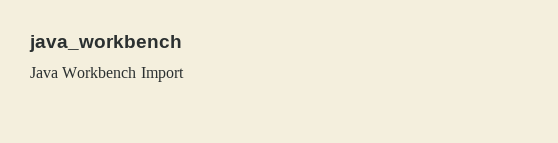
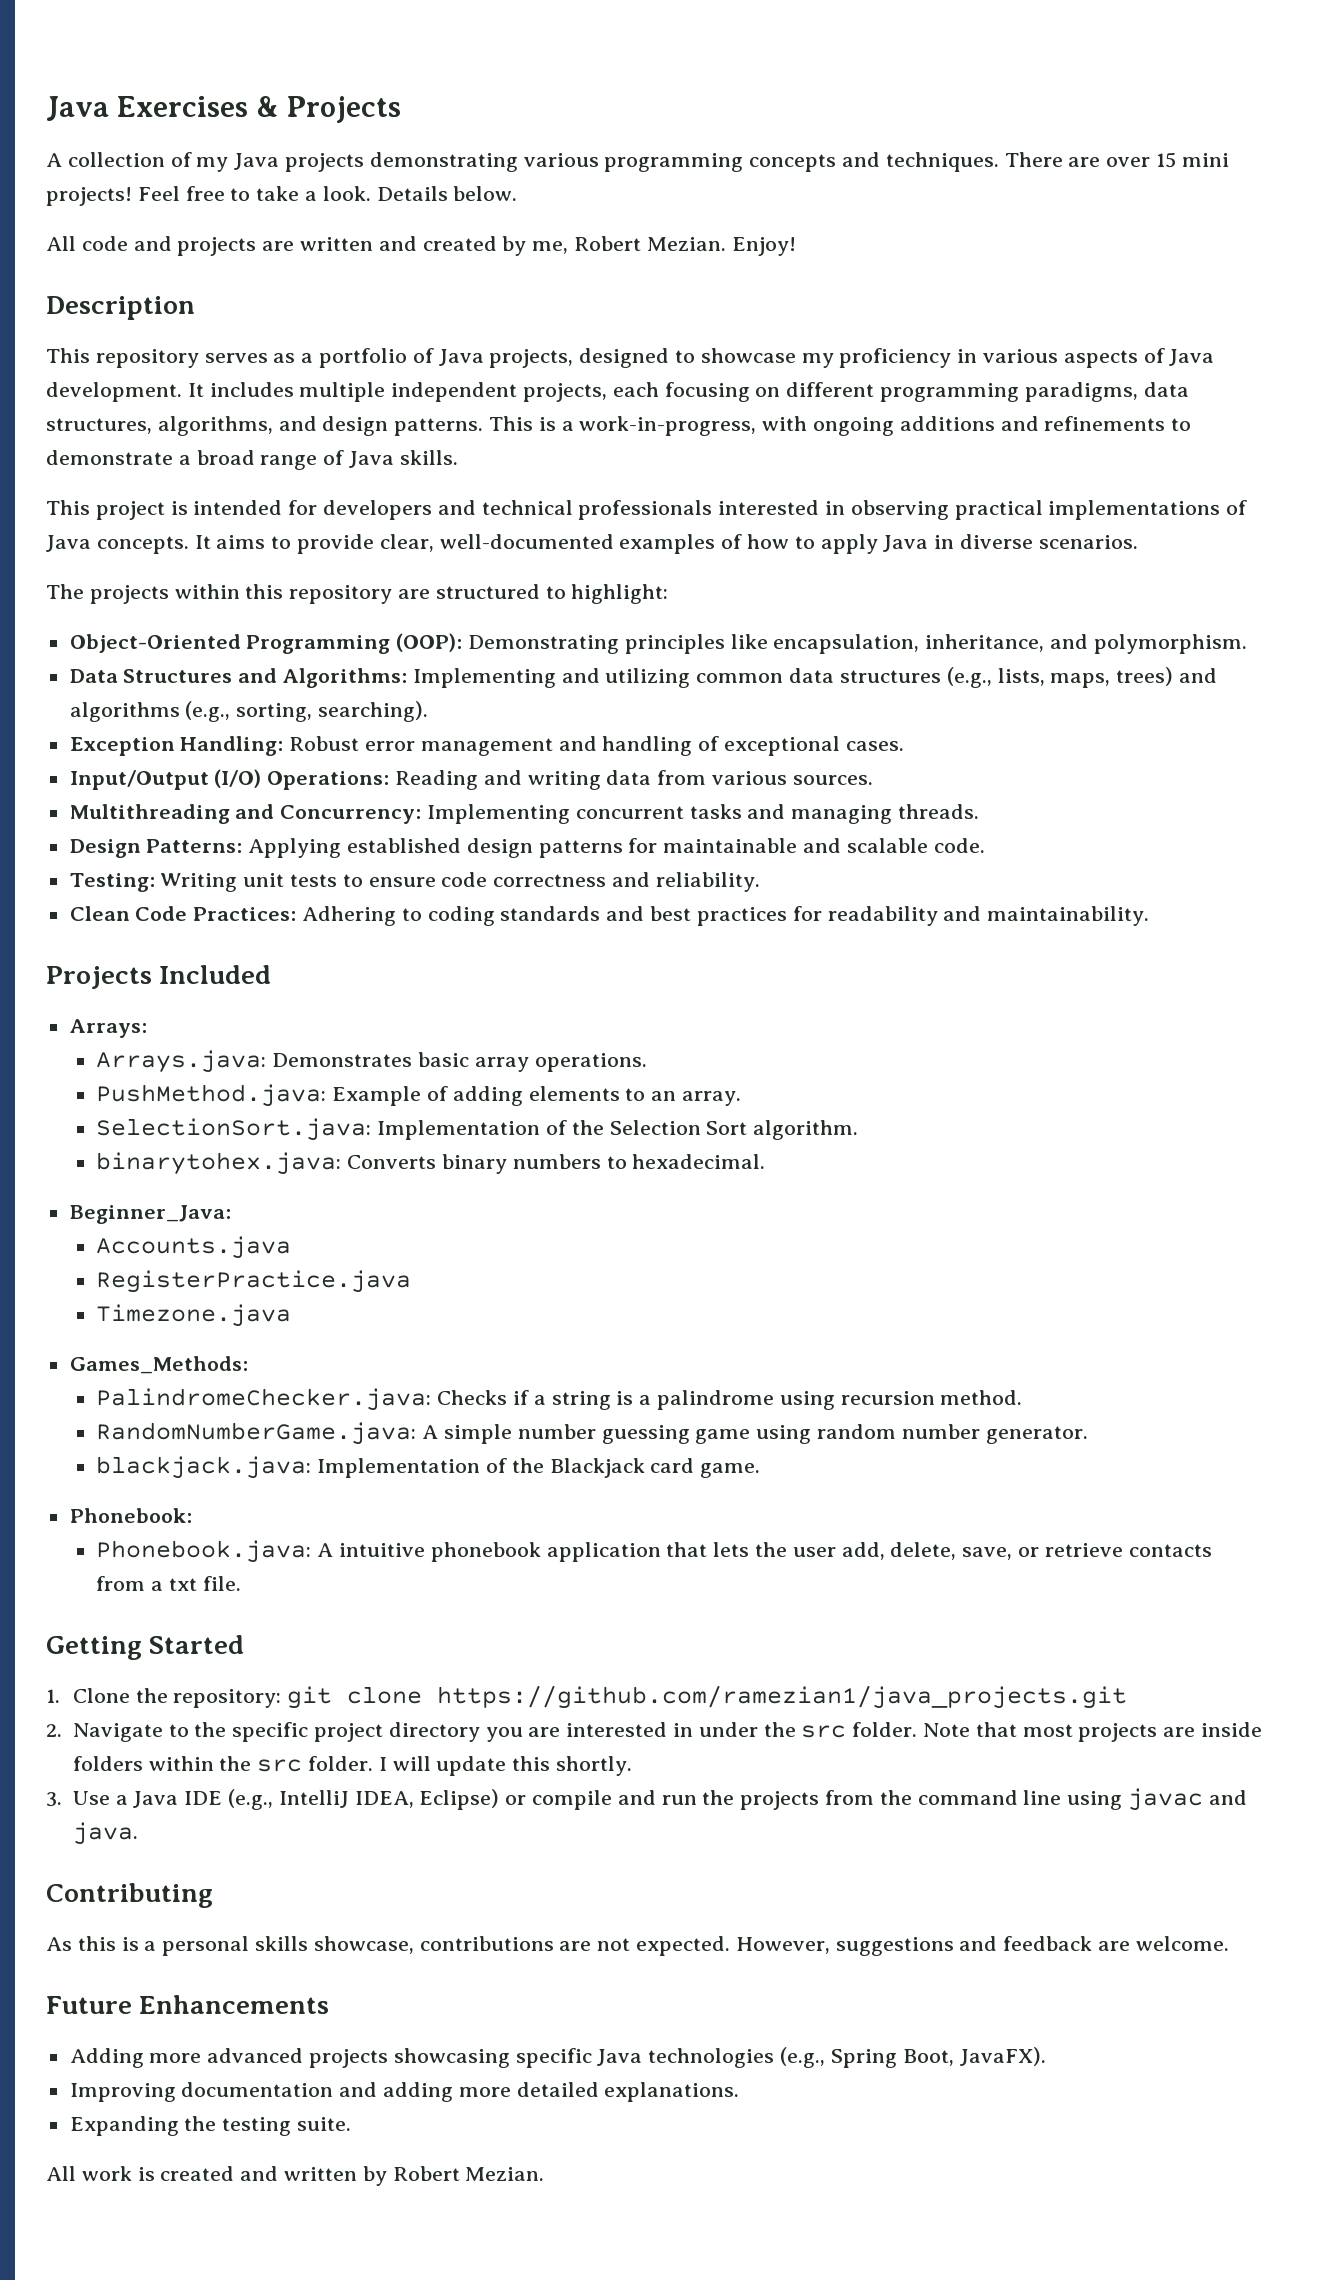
[29,35,182,52] [30,67,184,82] java_workbench // Java Workbench Import -> [46,96,402,123] [46,152,1229,172] [46,186,518,206] [46,236,796,256] [46,296,195,320] [46,348,1215,368] [46,382,1189,402] [46,416,1192,436] [46,450,458,470] [46,500,1248,520] [46,534,1138,554] [46,584,669,604] [69,633,1247,654] [69,667,1217,688] [69,701,429,722] [69,736,904,756] [69,769,873,790] [69,804,980,824] [69,838,985,858] [69,872,760,892] [69,906,1150,926] [46,965,272,989] [69,1019,147,1038] [96,1050,647,1073] [96,1084,742,1107] [96,1118,859,1141] [96,1152,766,1175] [69,1205,231,1224] [96,1236,292,1259] [96,1270,412,1293] [96,1304,292,1327] [69,1356,248,1374] [96,1388,1023,1411] [96,1422,1088,1445] [96,1456,761,1479] [69,1508,192,1523] [96,1540,1212,1563] [96,1576,241,1591] [46,1635,245,1660] [46,1685,1128,1709] [46,1722,1263,1742] [72,1756,632,1776] [46,1788,1247,1811] [72,1822,138,1845] [46,1883,213,1908] [46,1936,1229,1956] [46,1995,330,2014] [69,2047,1046,2068] [69,2082,740,2102] [69,2116,352,2136] [46,2166,545,2186] Java Exercises & Projects // A collection of my Java projects demonstrating various programming concepts and techniques. There are over 15 mini projects! Feel free to take a look. Details below. // All code and projects are written and created by me, Robert Mezian. Enjoy! // Description // This repository serves as a portfolio of Java projects, designed to showcase my proficiency in various aspects of Java development. It includes multiple independent projects, each focusing on different programming paradigms, data structures, algorithms, and design patterns. This is a work-in-progress, with ongoing additions and refinements to demonstrate a broad range of Java skills. // This project is intended for developers and technical professionals interested in observing practical implementations of Java concepts. It aims to provide clear, well-documented examples of how to apply Java in diverse scenarios. // The projects within this repository are structured to highlight: // Object-Oriented Programming (OOP): Demonstrating principles like encapsulation, inheritance, and polymorphism. // Data Structures and Algorithms: Implementing and utilizing common data structures (e.g., lists, maps, trees) and algorithms (e.g., sorting, searching). // Exception Handling: Robust error management and handling of exceptional cases. // Input/Output (I/O) Operations: Reading and writing data from various sources. // Multithreading and Concurrency: Implementing concurrent tasks and managing threads. // Design Patterns: Applying established design patterns for maintainable and scalable code. // Testing: Writing unit tests to ensure code correctness and reliability. // Clean Code Practices: Adhering to coding standards and best practices for readability and maintainability. // Projects Included // Arrays: // Arrays.java: Demonstrates basic array operations. // PushMethod.java: Example of adding elements to an array. // SelectionSort.java: Implementation of the Selection Sort algorithm. // binarytohex.java: Converts binary numbers to hexadecimal. // Beginner_Java: // Accounts.java // RegisterPractice.java // Timezone.java // Games_Methods: // PalindromeChecker.java: Checks if a string is a palindrome using recursion method. // RandomNumberGame.java: A simple number guessing game using random number generator. // blackjack.java: Implementation of the Blackjack card game. // Phonebook: // Phonebook.java: A intuitive phonebook application that lets the user add, delete, save, or retrieve contacts from a txt file. // Getting Started // 1. Clone the repository: git clone https://github.com/ramezian1/java_projects.git // 2. Navigate to the specific project directory you are interested in under the src folder. Note that most projects are inside folders within the src folder. I will update this shortly. // 3. Use a Java IDE (e.g., IntelliJ IDEA, Eclipse) or compile and run the projects from the command line using javac and java. // Contributing // As this is a personal skills showcase, contributions are not expected. However, suggestions and feedback are welcome. // Future Enhancements // Adding more advanced projects showcasing specific Java technologies (e.g., Spring Boot, JavaFX). // Improving documentation and adding more detailed explanations. // Expanding the testing suite. // All work is created and written by Robert Mezian.

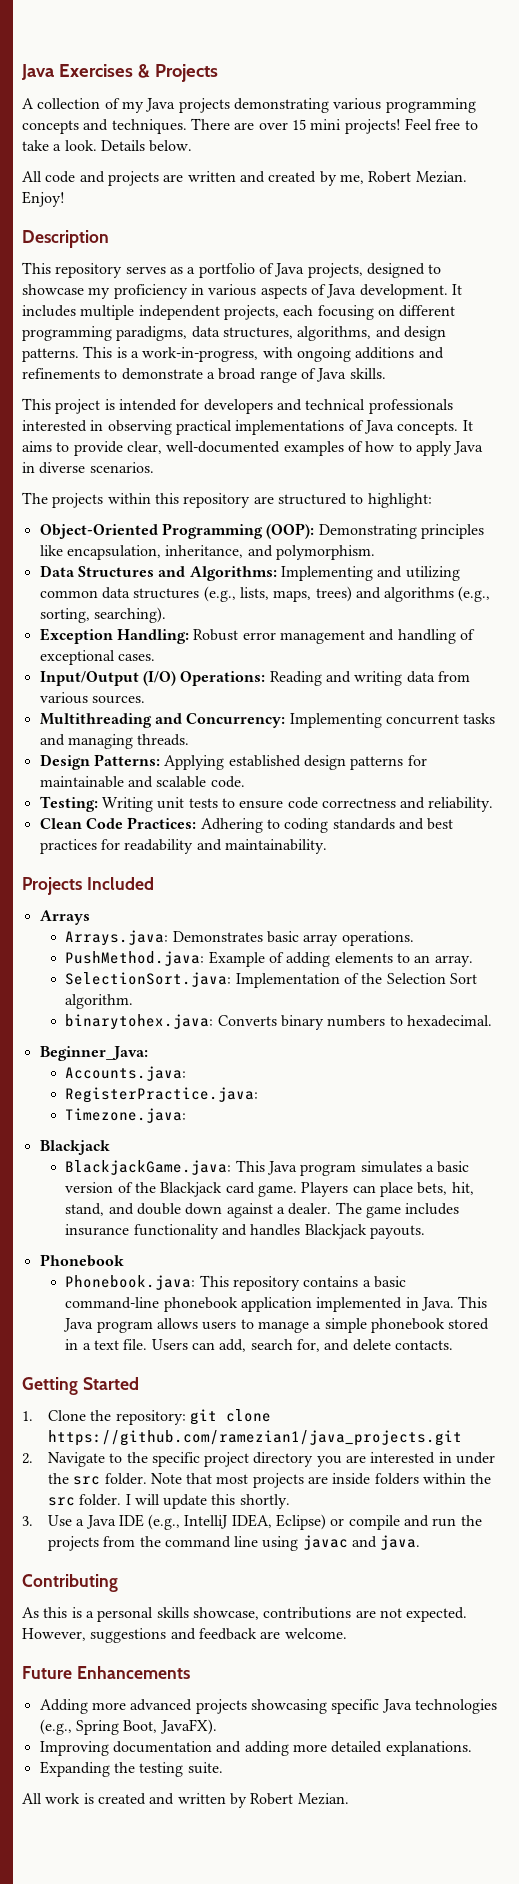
[69,1019,147,1038] Arrays: -> [39,910,90,925] Arrays
[96,1236,292,1259] [96,1270,412,1293] [96,1304,292,1327] [69,1356,248,1374] [96,1388,1023,1411] [96,1422,1088,1445] [96,1456,481,1479] Accounts.java // RegisterPractice.java // Timezone.java // Games_Methods: // PalindromeChecker.java: Checks if a string is a palindrome using recursion method. // RandomNumberGame.java: A simple number guessing game using random number generator. // blackjack.java: Implementation -> [65,1066,187,1081] [65,1087,259,1103] [65,1108,187,1123] [39,1140,110,1155] [65,1160,470,1176] [65,1182,114,1193] Accounts.java: // RegisterPractice.java: // Timezone.java: // Blackjack // BlackjackGame.java: This Java program simulates a basic version
[69,1508,192,1523] [96,1540,1212,1563] [96,1576,241,1591] // Phonebook: // Phonebook.java: A intuitive phonebook application that lets the user add, delete, save, or retrieve contacts from a txt file. -> [301,1182,474,1197] [65,1202,460,1218] [65,1224,426,1239] [39,1254,124,1267] [65,1275,407,1291] [65,1296,488,1312] [63,1318,490,1333] [65,1339,454,1352] Players can place bets, hit, stand, and double down against a dealer. The game includes insurance functionality and handles Blackjack payouts. // Phonebook // Phonebook.java: This repository contains a basic command-line phonebook application implemented in Java. This Java program allows users to manage a simple phonebook stored in a text file. Users can add, search for, and delete contacts.

